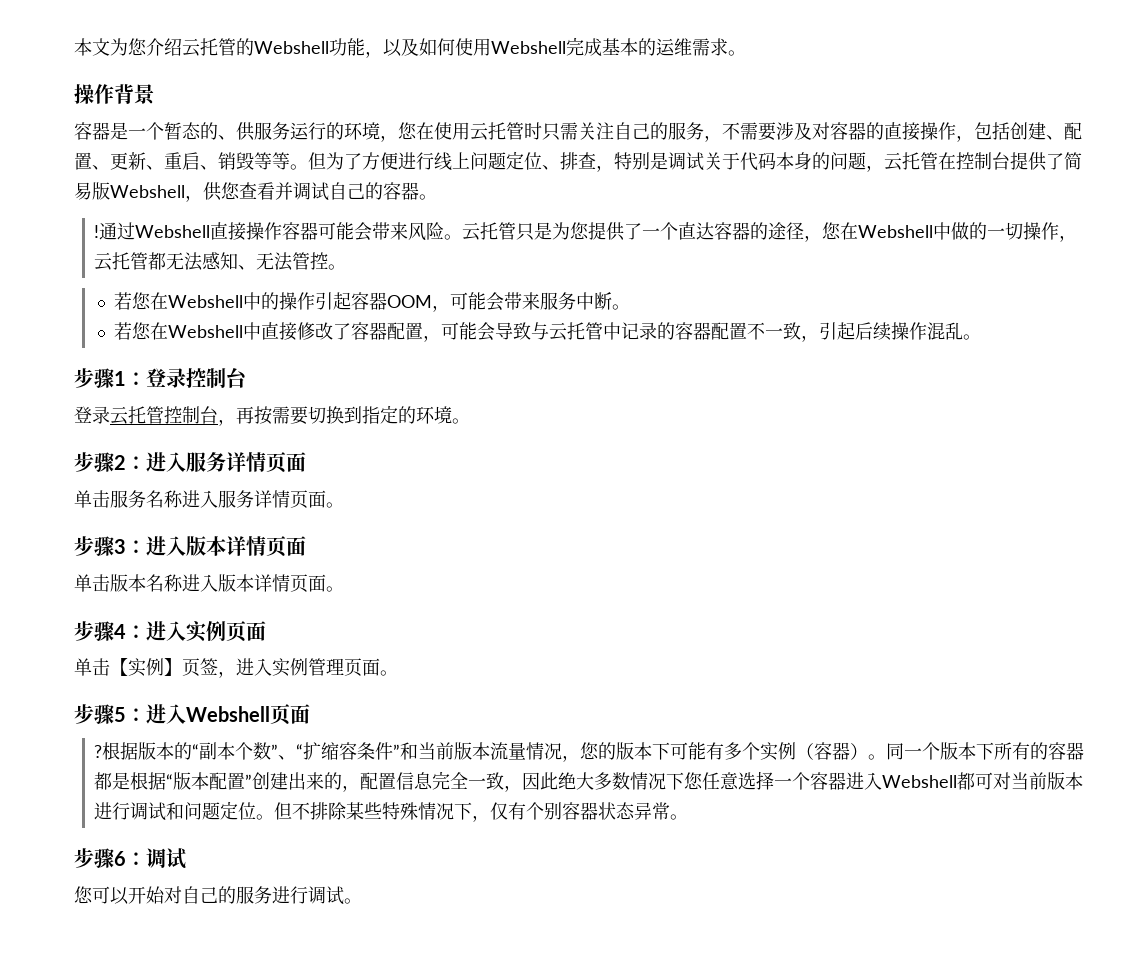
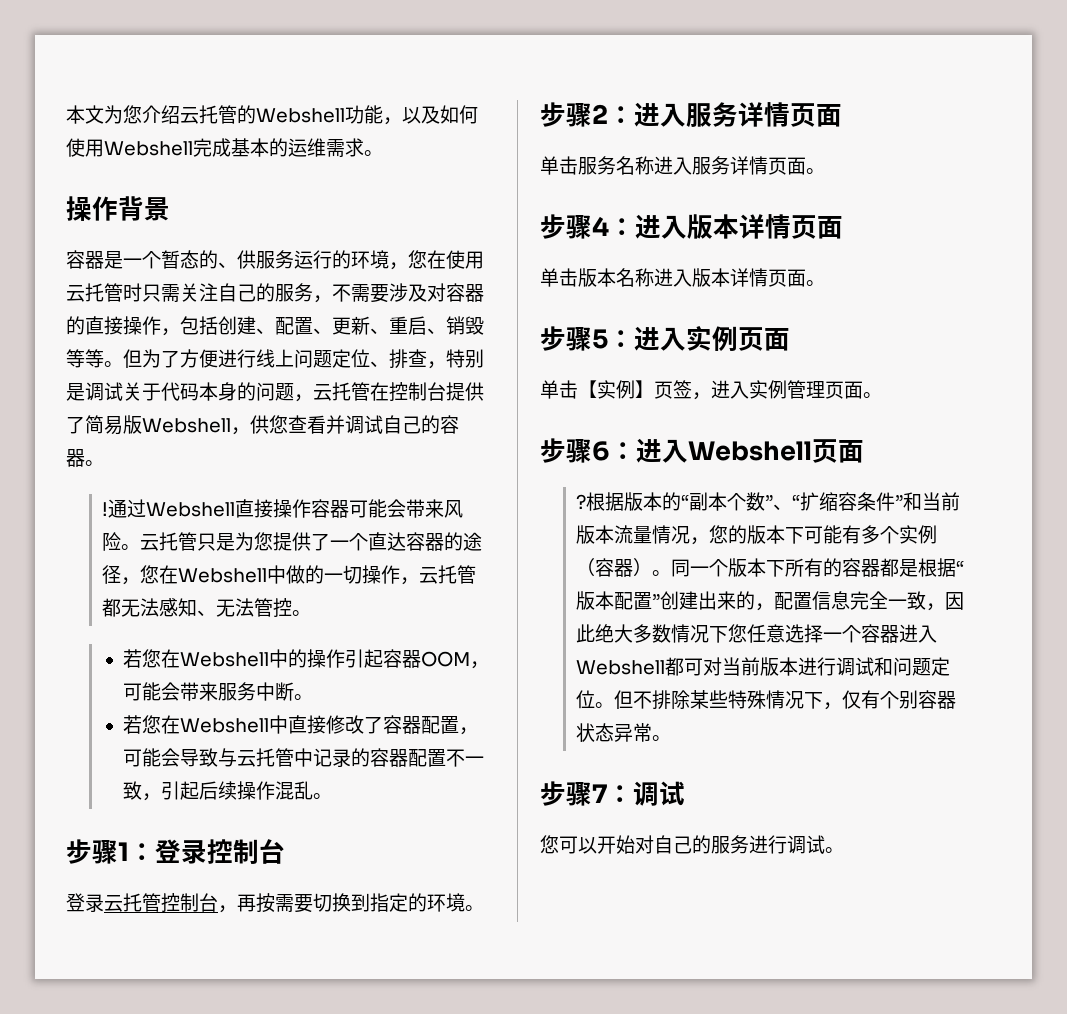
[114,539,126,554] 3 -> [592,216,609,236] 4
[114,624,126,639] 4 -> [592,329,608,349] 5
[114,707,126,722] 5 -> [592,441,610,461] 6
[114,851,126,866] 6 -> [592,784,607,803] 7

